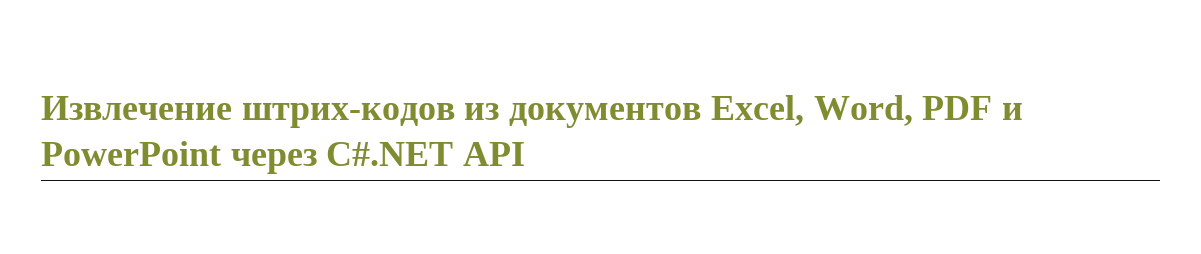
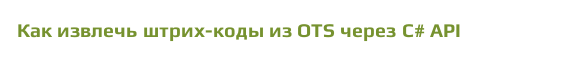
[41,95,1024,128] [41,141,454,174] Извлечение штрих-кодов из документов Excel, Word, PDF и PowerPoint через C#.NET -> [17,24,425,42] Как извлечь штрих-коды из OTS через C#

